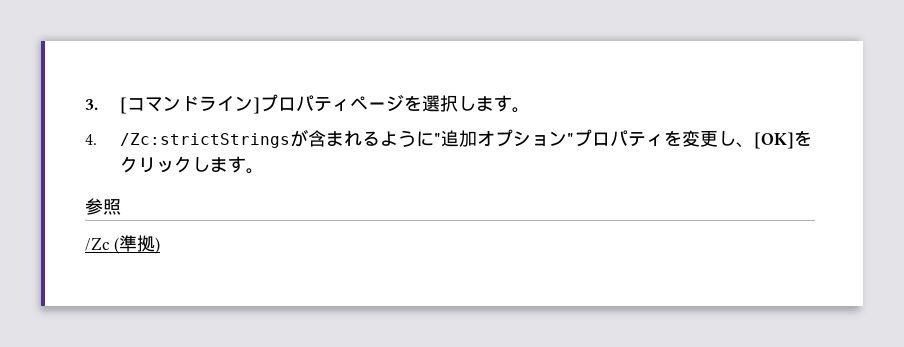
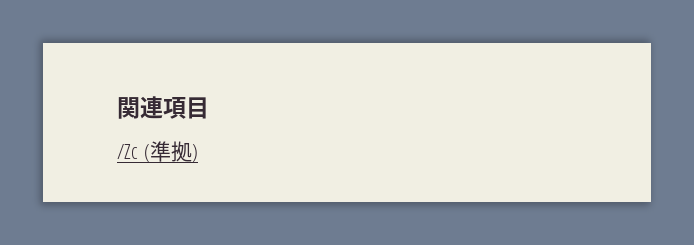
[85,94,530,114] [85,129,812,149] [119,156,264,174] [85,198,121,215] 3. [コマンドライン]プロパティページを選択します。 // 4. /Zc:strictStringsが含まれるように"追加オプション"プロパティを変更し、[OK]をクリックします。 // 参照 -> [117,96,209,119] 関連項目

